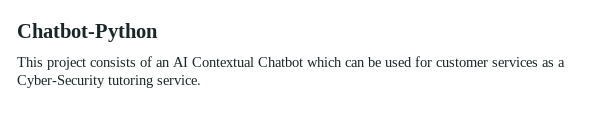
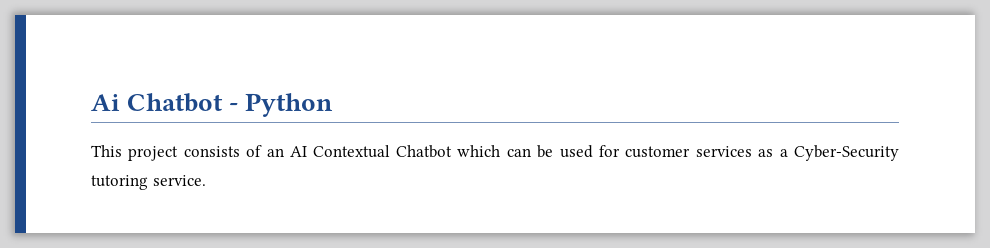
[17,23,158,42] Chatbot-Python -> [91,93,334,117] Ai Chatbot - Python

